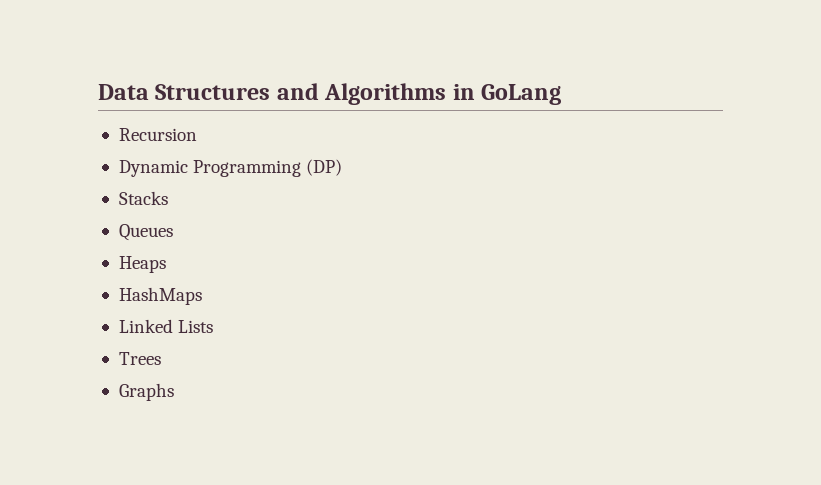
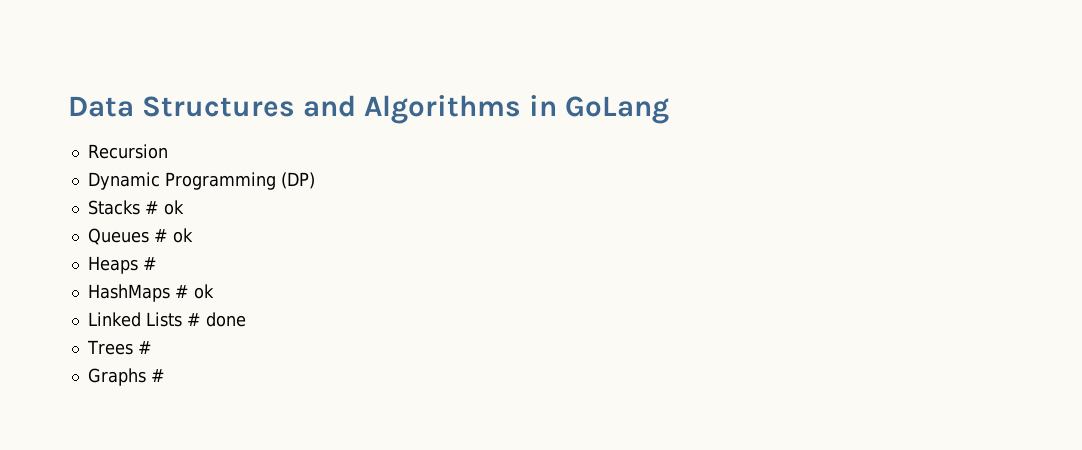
(168, 198) none -> [144,200,184,215] # ok
(173, 232) none -> [153,228,193,243] # ok
(166, 264) none -> [142,257,157,270] #
(202, 296) none -> [174,284,214,299] # ok
(214, 326) none -> [186,312,246,327] # done
(161, 358) none -> [137,341,152,354] #
(174, 392) none -> [150,369,165,382] #

